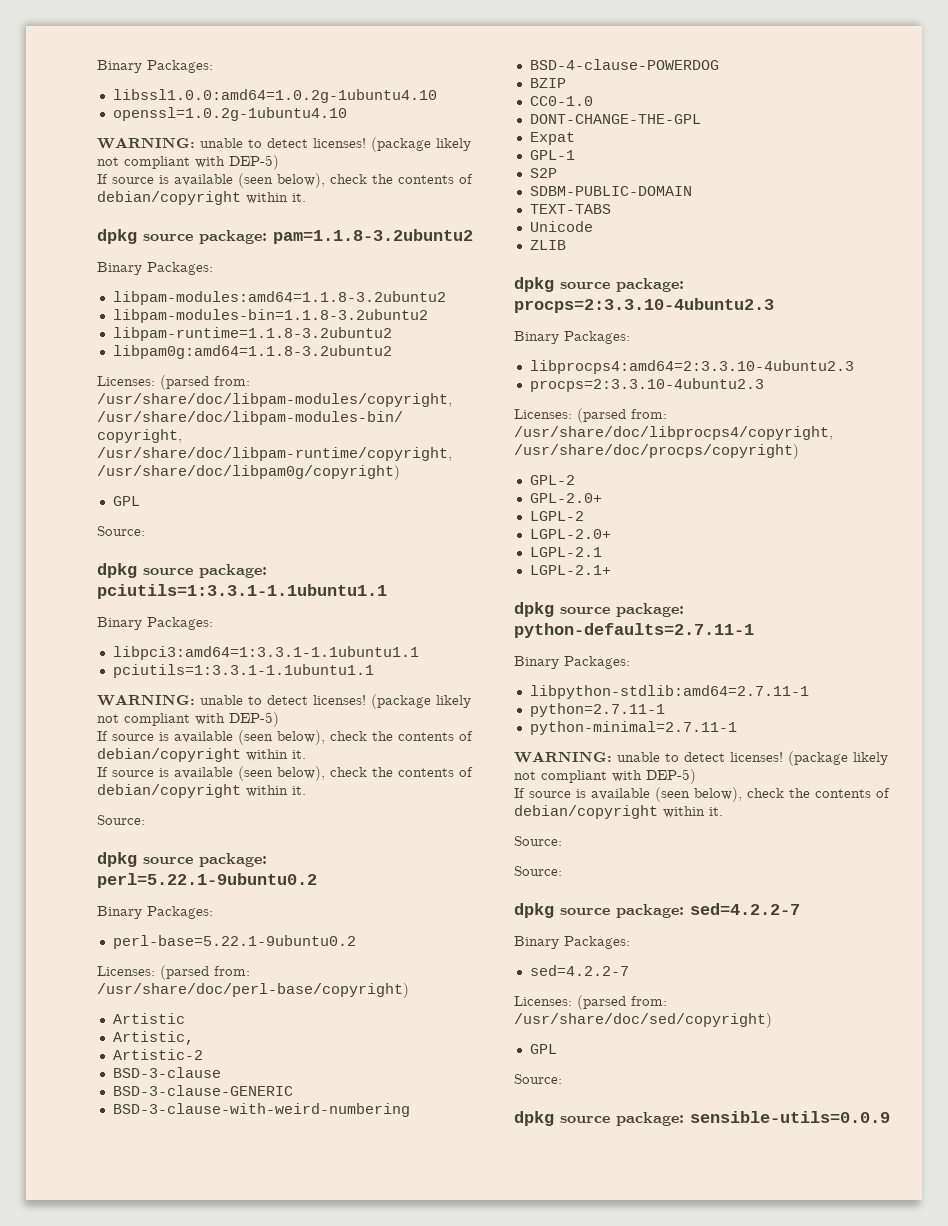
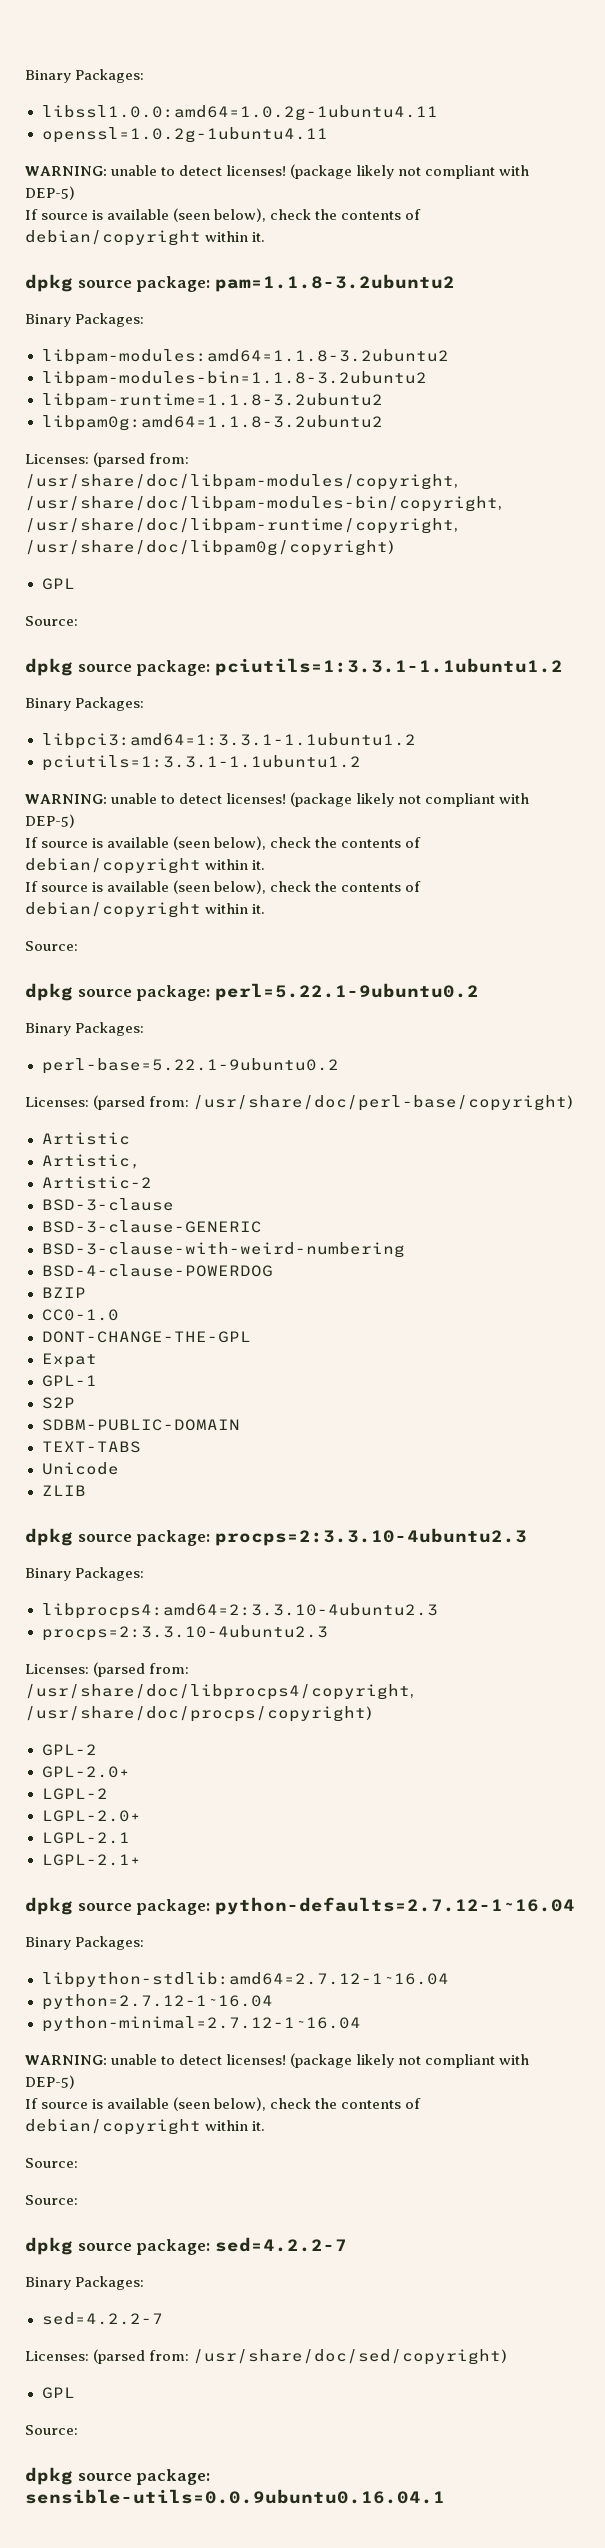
[97,60,213,73] [112,89,437,103] [112,107,347,121] Binary Packages: // libssl1.0.0:amd64=1.0.2g-1ubuntu4.10 // openssl=1.0.2g-1ubuntu4.10 -> [25,69,145,83] [41,105,438,121] [41,127,328,143] Binary Packages: // libssl1.0.0:amd64=1.0.2g-1ubuntu4.11 // openssl=1.0.2g-1ubuntu4.11
[97,584,387,599] [97,617,213,630] [112,646,419,660] [112,664,374,678] pciutils=1:3.3.1-1.1ubuntu1.1 // Binary Packages: // libpci3:amd64=1:3.3.1-1.1ubuntu1.1 // pciutils=1:3.3.1-1.1ubuntu1.1 -> [214,658,563,676] [25,697,145,711] [41,733,416,749] [41,755,361,771] pciutils=1:3.3.1-1.1ubuntu1.2 // Binary Packages: // libpci3:amd64=1:3.3.1-1.1ubuntu1.2 // pciutils=1:3.3.1-1.1ubuntu1.2
[514,623,754,638] [514,656,630,669] [529,685,809,699] [529,703,665,717] [529,721,737,735] python-defaults=2.7.11-1 // Binary Packages: // libpython-stdlib:amd64=2.7.11-1 // python=2.7.11-1 // python-minimal=2.7.11-1 -> [214,1897,575,1915] [25,1936,145,1950] [41,1972,449,1988] [41,1994,273,2010] [41,2016,361,2032] python-defaults=2.7.12-1~16.04 // Binary Packages: // libpython-stdlib:amd64=2.7.12-1~16.04 // python=2.7.12-1~16.04 // python-minimal=2.7.12-1~16.04
[690,1111,890,1123] sensible-utils=0.0.9 -> [25,2489,445,2504] sensible-utils=0.0.9ubuntu0.16.04.1

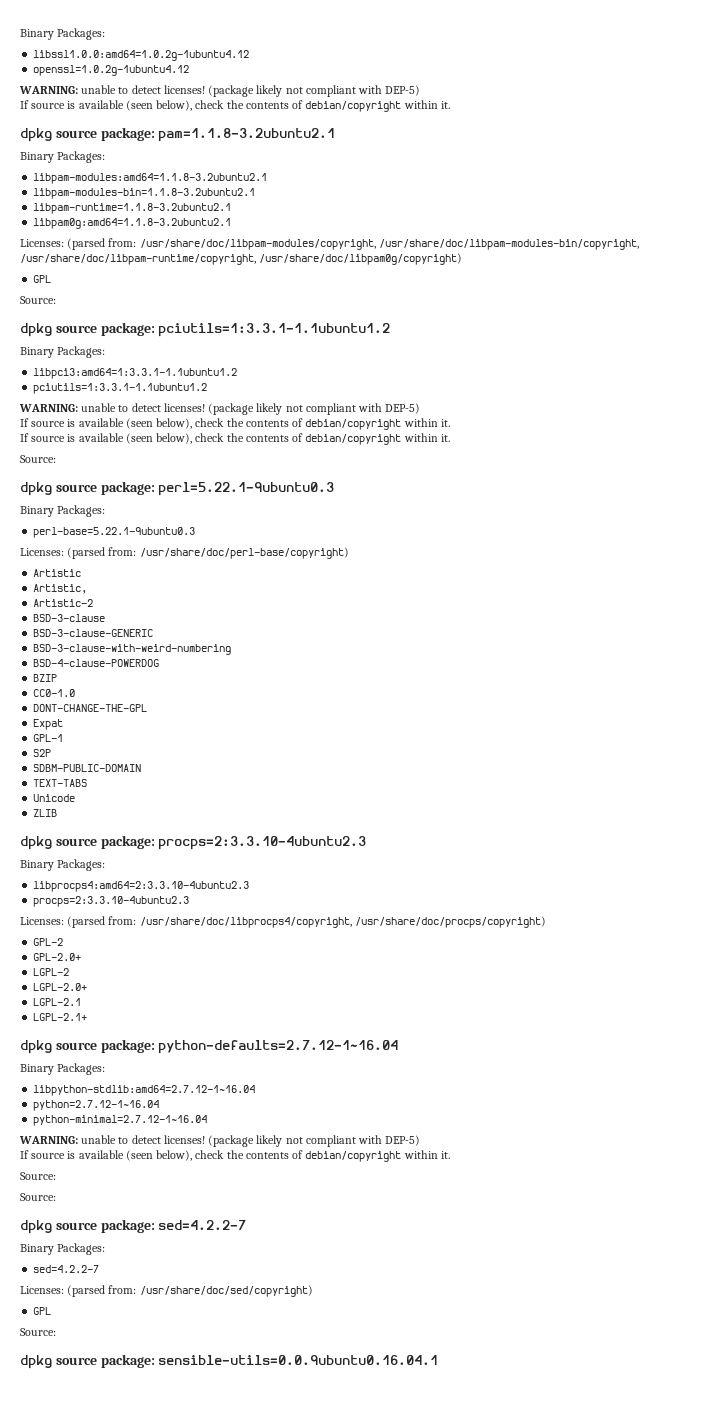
[25,69,145,83] [41,105,438,121] [41,127,328,143] Binary Packages: // libssl1.0.0:amd64=1.0.2g-1ubuntu4.11 // openssl=1.0.2g-1ubuntu4.11 -> [20,28,106,40] [33,50,250,61] [33,65,190,76] Binary Packages: // libssl1.0.0:amd64=1.0.2g-1ubuntu4.12 // openssl=1.0.2g-1ubuntu4.12
[214,274,455,292] [25,313,145,327] [41,349,449,365] [41,371,427,387] [41,393,383,409] [41,415,383,431] pam=1.1.8-3.2ubuntu2 // Binary Packages: // libpam-modules:amd64=1.1.8-3.2ubuntu2 // libpam-modules-bin=1.1.8-3.2ubuntu2 // libpam-runtime=1.1.8-3.2ubuntu2 // libpam0g:amd64=1.1.8-3.2ubuntu2 -> [158,128,336,142] [20,151,106,163] [33,173,268,184] [33,188,256,199] [33,203,232,214] [33,218,232,229] pam=1.1.8-3.2ubuntu2.1 // Binary Packages: // libpam-modules:amd64=1.1.8-3.2ubuntu2.1 // libpam-modules-bin=1.1.8-3.2ubuntu2.1 // libpam-runtime=1.1.8-3.2ubuntu2.1 // libpam0g:amd64=1.1.8-3.2ubuntu2.1
[214,983,479,1001] [25,1022,145,1036] [41,1058,339,1074] perl=5.22.1-9ubuntu0.2 // Binary Packages: // perl-base=5.22.1-9ubuntu0.2 -> [158,482,335,496] [20,505,106,517] [33,527,196,538] perl=5.22.1-9ubuntu0.3 // Binary Packages: // perl-base=5.22.1-9ubuntu0.3

